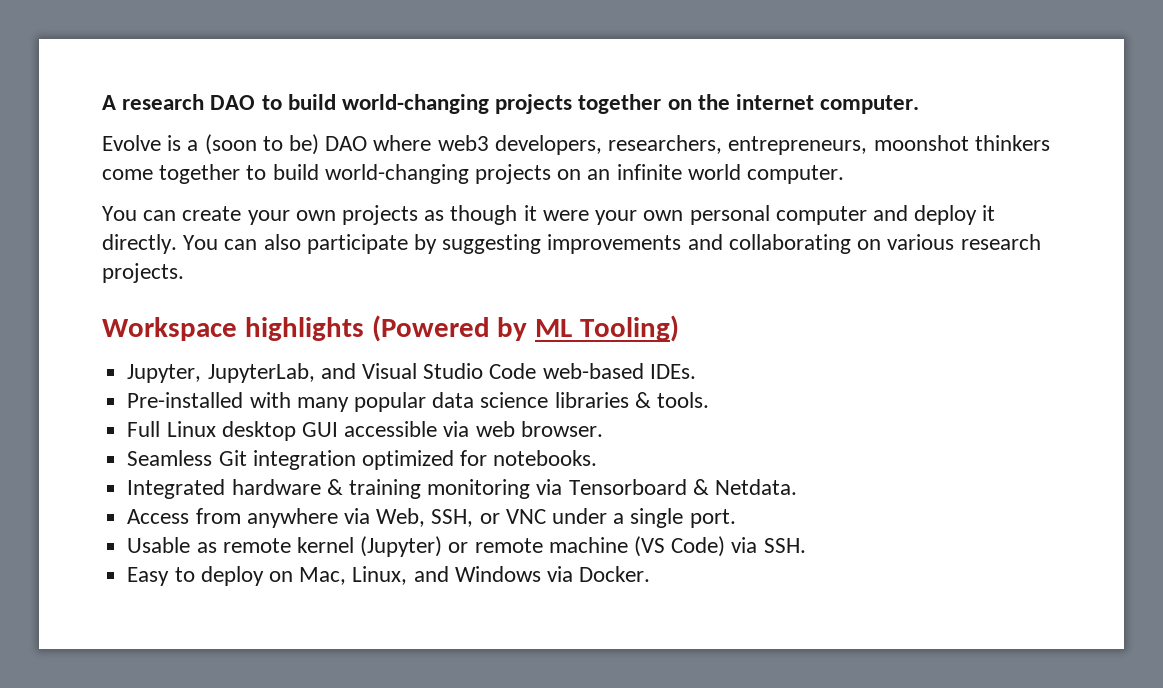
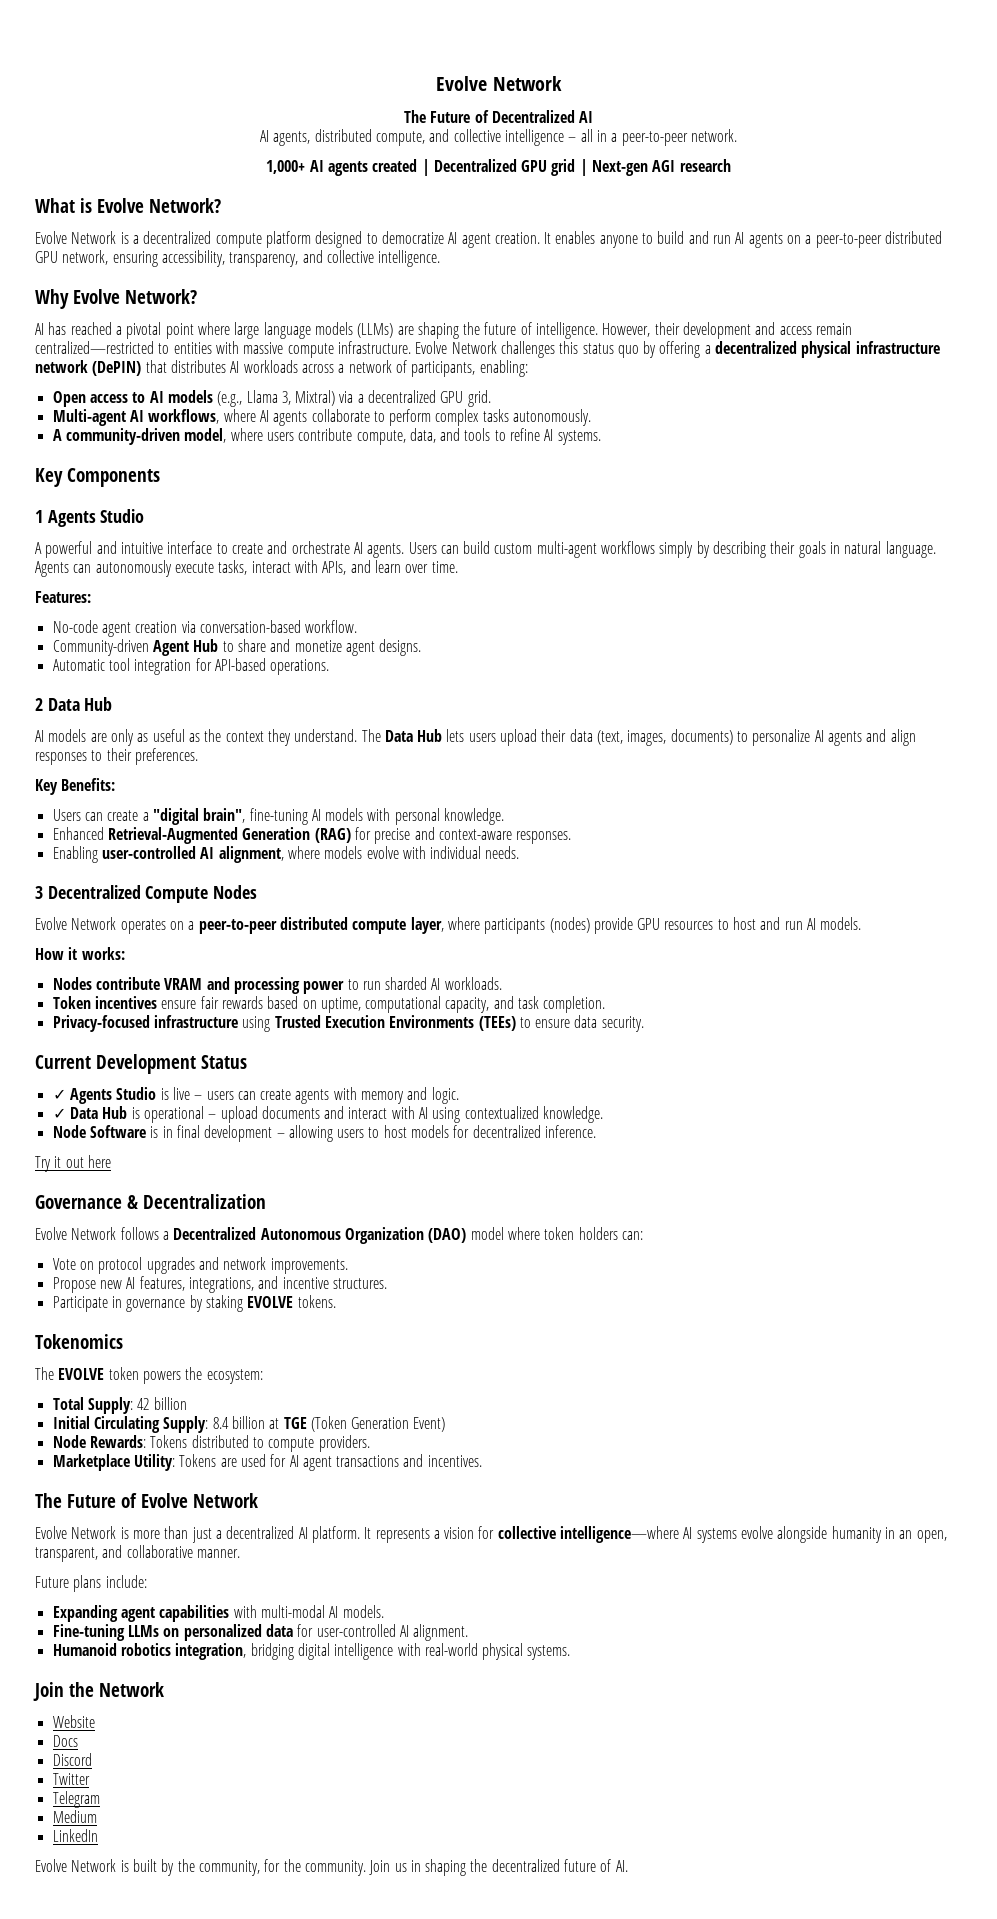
[102,94,920,114] [102,134,1050,155] [102,164,845,184] [102,205,996,225] [102,234,1041,254] [102,263,184,283] [102,315,680,342] [127,363,696,383] [127,392,709,412] [127,421,603,441] [127,450,598,470] [127,479,797,499] [127,508,736,528] [127,536,806,557] [127,566,651,586] A research DAO to build world-changing projects together on the internet computer. // Evolve is a (soon to be) DAO where web3 developers, researchers, entrepreneurs, moonshot thinkers come together to build world-changing projects on an infinite world computer. // You can create your own projects as though it were your own personal computer and deploy it directly. You can also participate by suggesting improvements and collaborating on various research projects. // Workspace highlights (Powered by ML Tooling) // Jupyter, JupyterLab, and Visual Studio Code web-based IDEs. // Pre-installed with many popular data science libraries & tools. // Full Linux desktop GUI accessible via web browser. // Seamless Git integration optimized for notebooks. // Integrated hardware & training monitoring via Tensorboard & Netdata. // Access from anywhere via Web, SSH, or VNC under a single port. // Usable as remote kernel (Jupyter) or remote machine (VS Code) via SSH. // Easy to deploy on Mac, Linux, and Windows via Docker. -> [436,76,562,91] [403,110,594,123] [260,129,737,146] [266,159,731,176] [35,198,221,213] [35,231,943,248] [35,250,441,267] [35,289,197,309] [35,322,853,339] [35,341,940,358] [35,360,528,377] [52,390,491,407] [52,409,592,426] [52,428,601,445] [35,468,160,487] [35,509,145,527] [35,541,936,558] [35,560,458,577] [35,591,91,603] [52,620,358,637] [52,639,422,656] [52,658,330,675] [35,697,113,711] [35,729,916,746] [35,748,198,765] [35,778,116,795] [52,808,505,825] [52,827,572,844] [52,846,520,863] [35,885,258,903] [35,917,862,934] [35,947,125,960] [52,977,502,994] [52,996,606,1013] [52,1015,644,1032] [35,1054,247,1074] [52,1087,459,1104] [52,1106,604,1123] [52,1125,597,1142] [35,1155,111,1172] [35,1194,266,1209] [35,1227,643,1244] [52,1257,348,1274] [52,1276,387,1293] [52,1295,336,1312] [35,1334,123,1349] [35,1367,263,1384] [52,1397,187,1414] [52,1416,446,1433] [52,1435,370,1452] [52,1454,482,1471] [35,1493,258,1508] [35,1526,947,1543] [35,1545,240,1562] [35,1575,147,1592] [52,1605,384,1622] [52,1624,469,1641] [52,1643,571,1660] [33,1682,164,1701] [52,1715,95,1728] [52,1735,78,1747] [52,1753,92,1766] [52,1773,90,1785] [52,1791,100,1808] [52,1810,97,1823] [52,1829,98,1842] [35,1859,628,1876] Evolve Network // The Future of Decentralized AI // AI agents, distributed compute, and collective intelligence – all in a peer-to-peer network. // 1,000+ AI agents created | Decentralized GPU grid | Next-gen AGI research // What is Evolve Network? // Evolve Network is a decentralized compute platform designed to democratize AI agent creation. It enables anyone to build and run AI agents on a peer-to-peer distributed GPU network, ensuring accessibility, transparency, and collective intelligence. // Why Evolve Network? // AI has reached a pivotal point where large language models (LLMs) are shaping the future of intelligence. However, their development and access remain centralized—restricted to entities with massive compute infrastructure. Evolve Network challenges this status quo by offering a decentralized physical infrastructure network (DePIN) that distributes AI workloads across a network of participants, enabling: // Open access to AI models (e.g., Llama 3, Mixtral) via a decentralized GPU grid. // Multi-agent AI workflows, where AI agents collaborate to perform complex tasks autonomously. // A community-driven model, where users contribute compute, data, and tools to refine AI systems. // Key Components // 1 Agents Studio // A powerful and intuitive interface to create and orchestrate AI agents. Users can build custom multi-agent workflows simply by describing their goals in natural language. Agents can autonomously execute tasks, interact with APIs, and learn over time. // Features: // No-code agent creation via conversation-based workflow. // Community-driven Agent Hub to share and monetize agent designs. // Automatic tool integration for API-based operations. // 2 Data Hub // AI models are only as useful as the context they understand. The Data Hub lets users upload their data (text, images, documents) to personalize AI agents and align responses to their preferences. // Key Benefits: // Users can create a "digital brain", fine-tuning AI models with personal knowledge. // Enhanced Retrieval-Augmented Generation (RAG) for precise and context-aware responses. // Enabling user-controlled AI alignment, where models evolve with individual needs. // 3 Decentralized Compute Nodes // Evolve Network operates on a peer-to-peer distributed compute layer, where participants (nodes) provide GPU resources to host and run AI models. // How it works: // Nodes contribute VRAM and processing power to run sharded AI workloads. // Token incentives ensure fair rewards based on uptime, computational capacity, and task completion. // Privacy-focused infrastructure using Trusted Execution Environments (TEEs) to ensure data security. // Current Development Status // ✓ Agents Studio is live – users can create agents with memory and logic. // ✓ Data Hub is operational – upload documents and interact with AI using contextualized knowledge. // Node Software is in final development – allowing users to host models for decentralized inference. // Try it out here // Governance & Decentralization // Evolve Network follows a Decentralized Autonomous Organization (DAO) model where token holders can: // Vote on protocol upgrades and network improvements. // Propose new AI features, integrations, and incentive structures. // Participate in governance by staking EVOLVE tokens. // Tokenomics // The EVOLVE token powers the ecosystem: // Total Supply: 42 billion // Initial Circulating Supply: 8.4 billion at TGE (Token Generation Event) // Node Rewards: Tokens distributed to compute providers. // Marketplace Utility: Tokens are used for AI agent transactions and incentives. // The Future of Evolve Network // Evolve Network is more than just a decentralized AI platform. It represents a vision for collective intelligence—where AI systems evolve alongside humanity in an open, transparent, and collaborative manner. // Future plans include: // Expanding agent capabilities with multi-modal AI models. // Fine-tuning LLMs on personalized data for user-controlled AI alignment. // Humanoid robotics integration, bridging digital intelligence with real-world physical systems. // Join the Network // Website // Docs // Discord // Twitter // Telegram // Medium // LinkedIn // Evolve Network is built by the community, for the community. Join us in shaping the decentralized future of AI.

